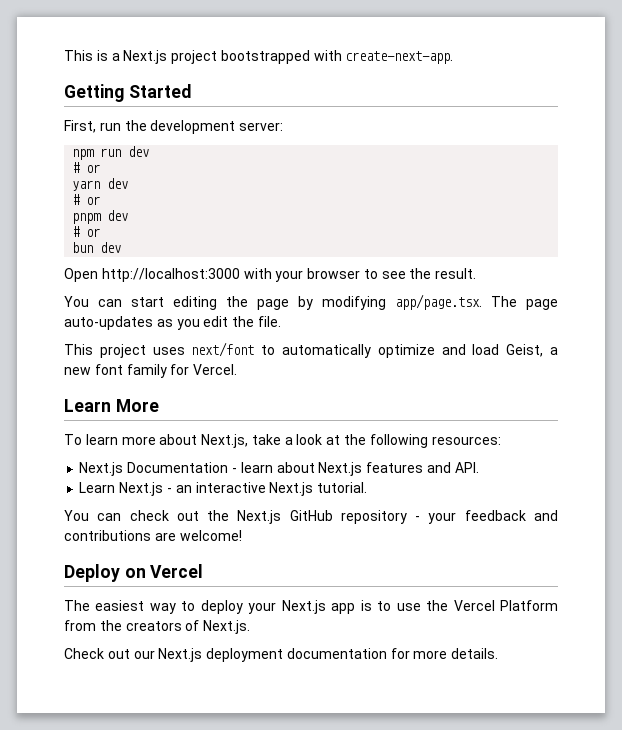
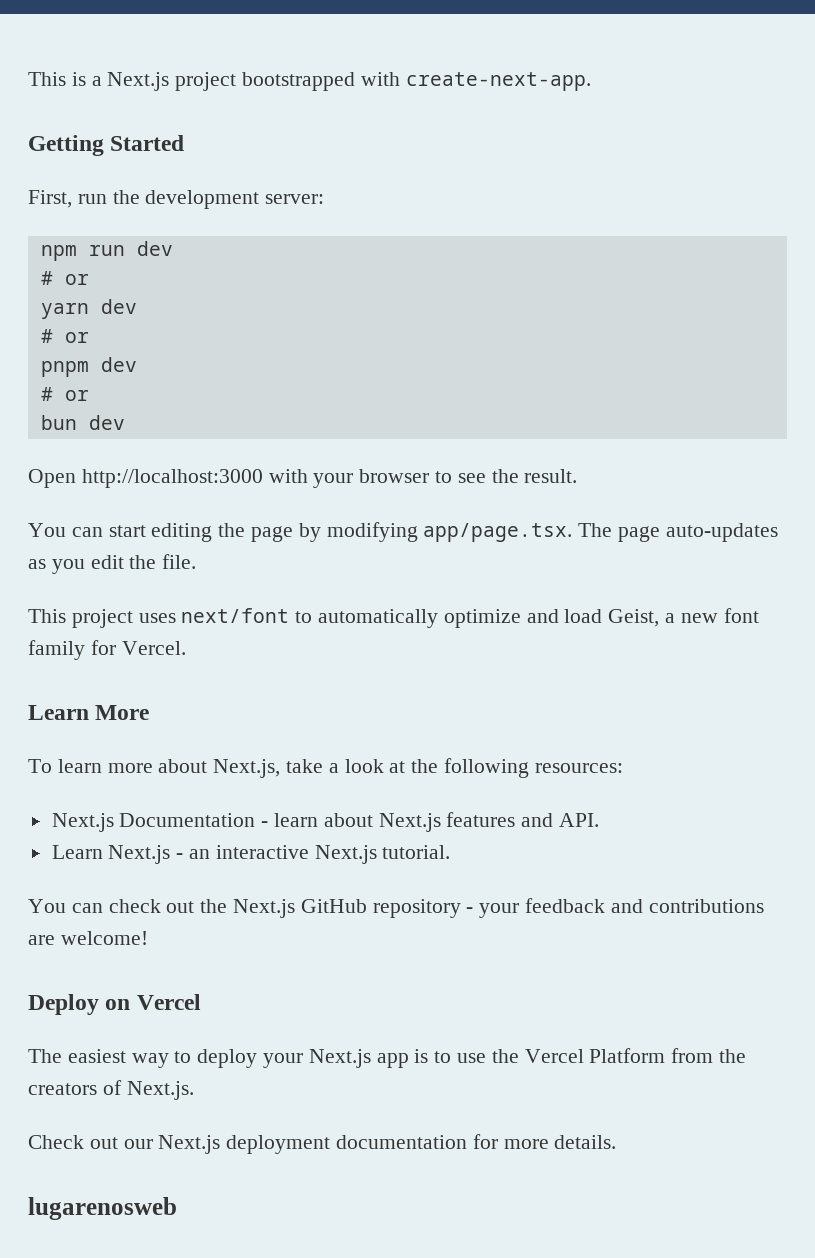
(499, 653) none -> [28,1197,177,1220] // lugarenosweb

